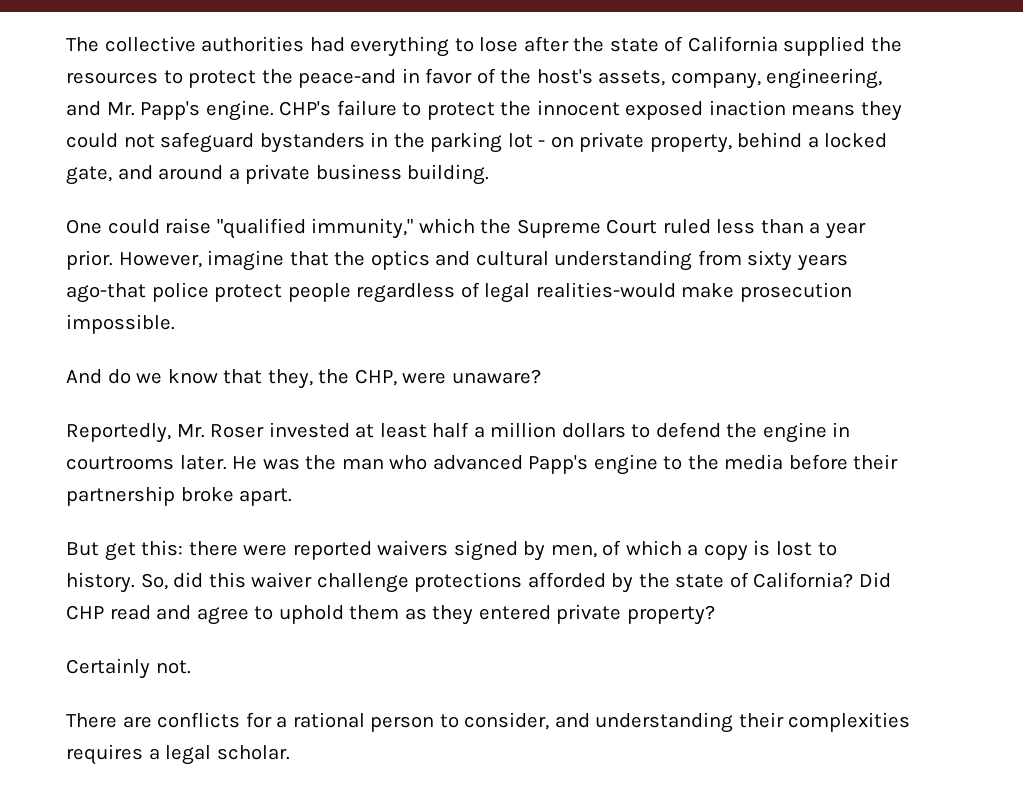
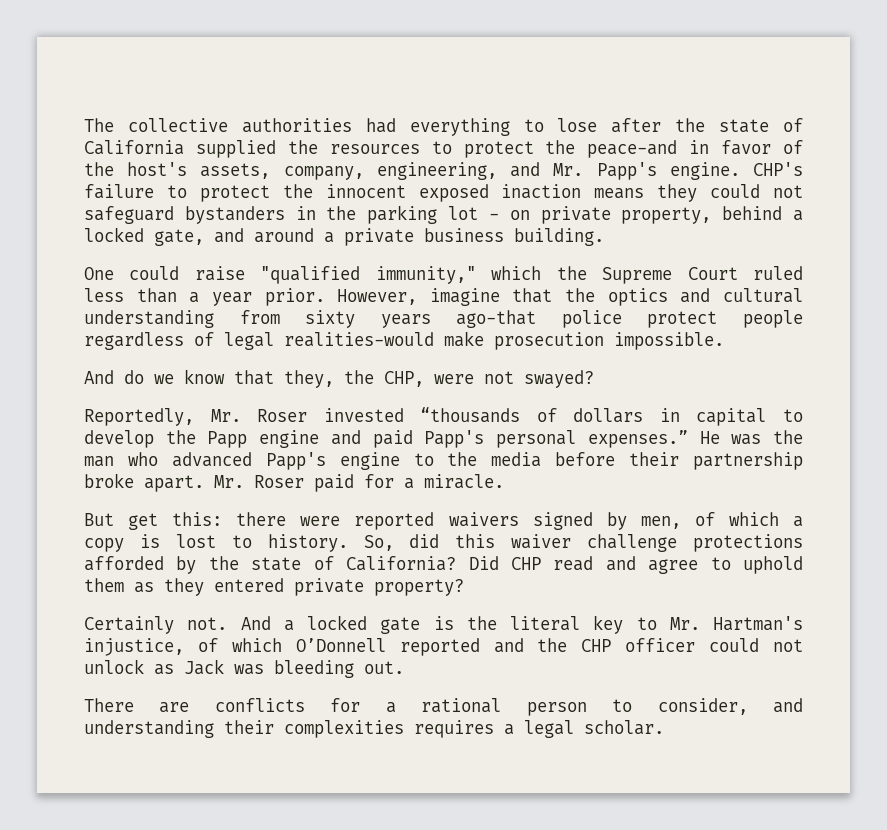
[451,369,541,384] unaware? -> [484,370,594,388] not swayed?
[355,422,851,443] [66,455,227,470] at least half a million dollars to defend the engine in courtrooms later. -> [420,407,803,426] [84,430,688,448] “thousands of dollars in capital to develop the Papp engine and paid Papp's personal expenses.”
(293, 497) none -> [214,474,504,492] Mr. Roser paid for a miracle.
(191, 667) none -> [240,615,803,634] [84,638,803,656] [84,659,404,678] And a locked gate is the literal key to Mr. Hartman's injustice, of which O’Donnell reported and the CHP officer could not unlock as Jack was bleeding out.

